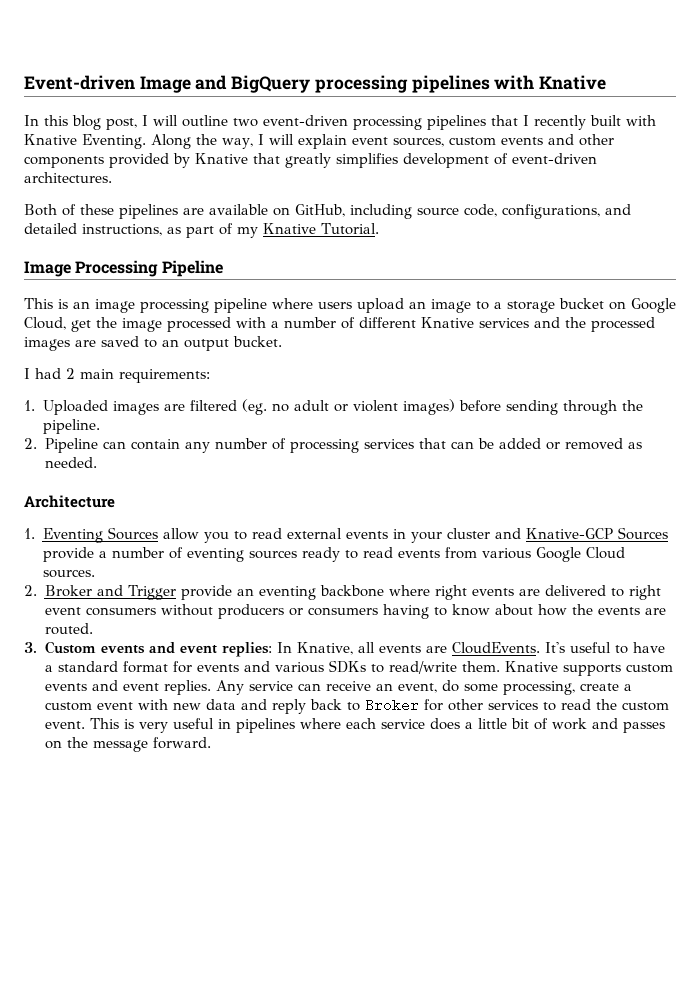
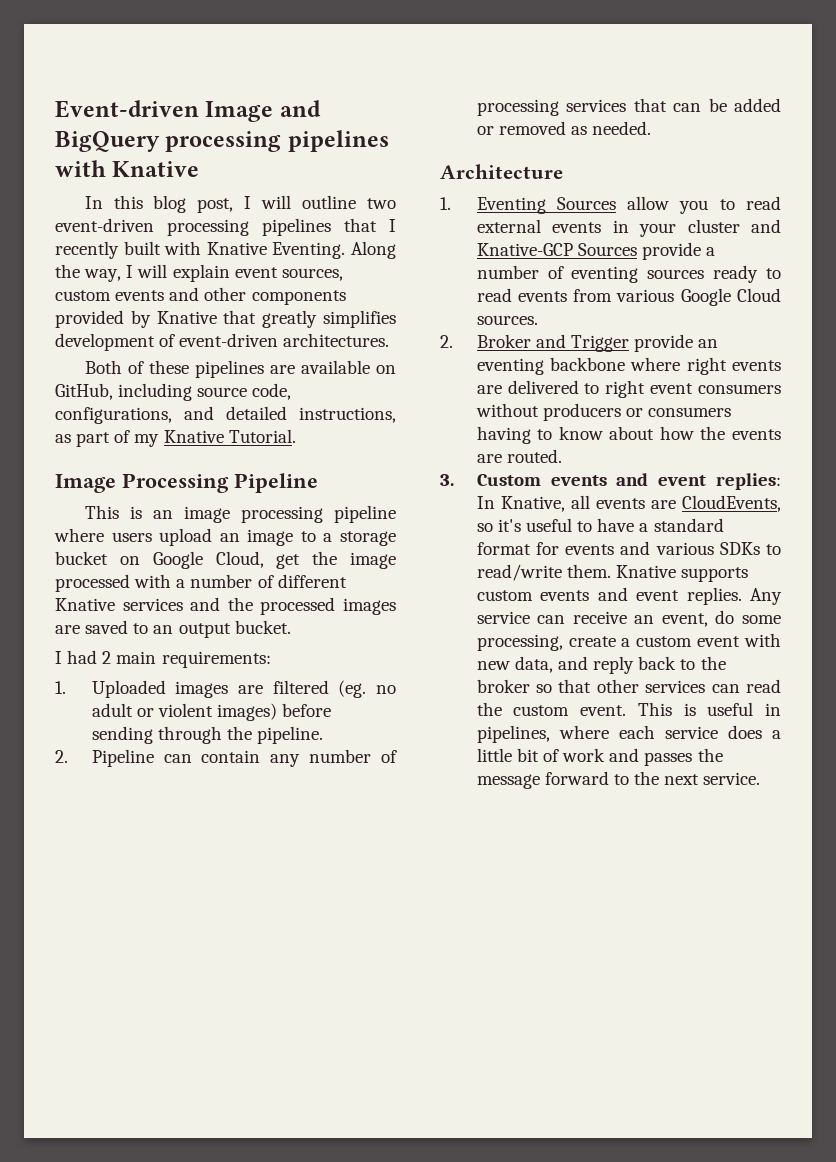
[451,642,565,654] CloudEvents. It's -> [682,495,781,512] [476,519,521,532] CloudEvents, so it's
[205,699,236,710] data -> [514,656,553,673] data,
[364,698,443,712] Broker for -> [700,656,726,670] [476,679,592,693] the broker so that
[542,702,556,711] to -> [711,684,740,693] can
[138,722,168,733] very -> (696, 709) none
[235,718,295,733] pipelines -> [476,725,550,743] pipelines,
[44,740,62,749] on -> (693, 759) none
[152,737,211,749] forward. -> [544,771,761,785] forward to the next service.

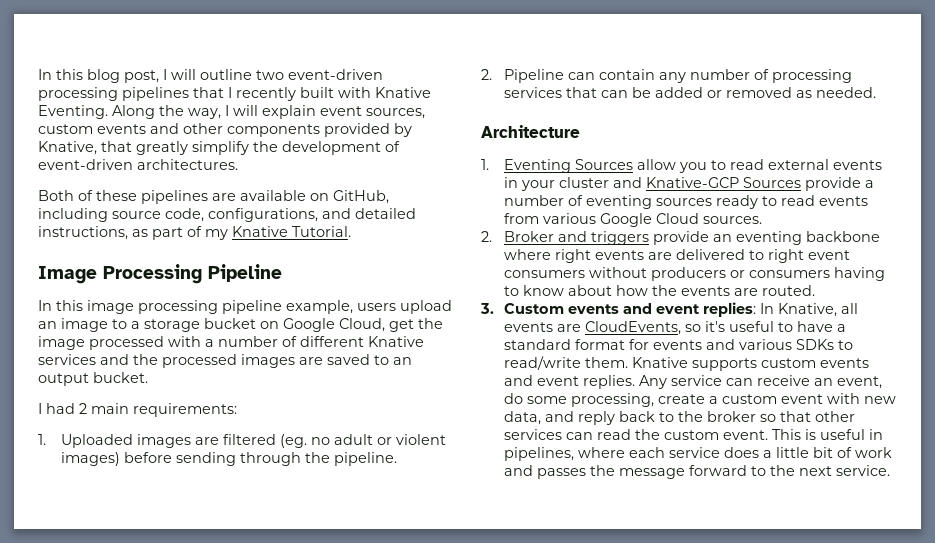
[55,100,321,122] [55,130,389,152] [55,160,200,177] Event-driven Image and BigQuery processing pipelines with Knative // -> (38, 74) none
[156,311,217,324] Knative -> [38,141,97,155] Knative,
[323,310,397,328] simplifies -> [192,141,278,155] simplify the
[84,505,173,519] This is an -> [38,300,83,311] In this
[54,528,104,542] where -> [286,300,353,314] example,
[570,335,629,352] Trigger -> [591,231,650,245] triggers

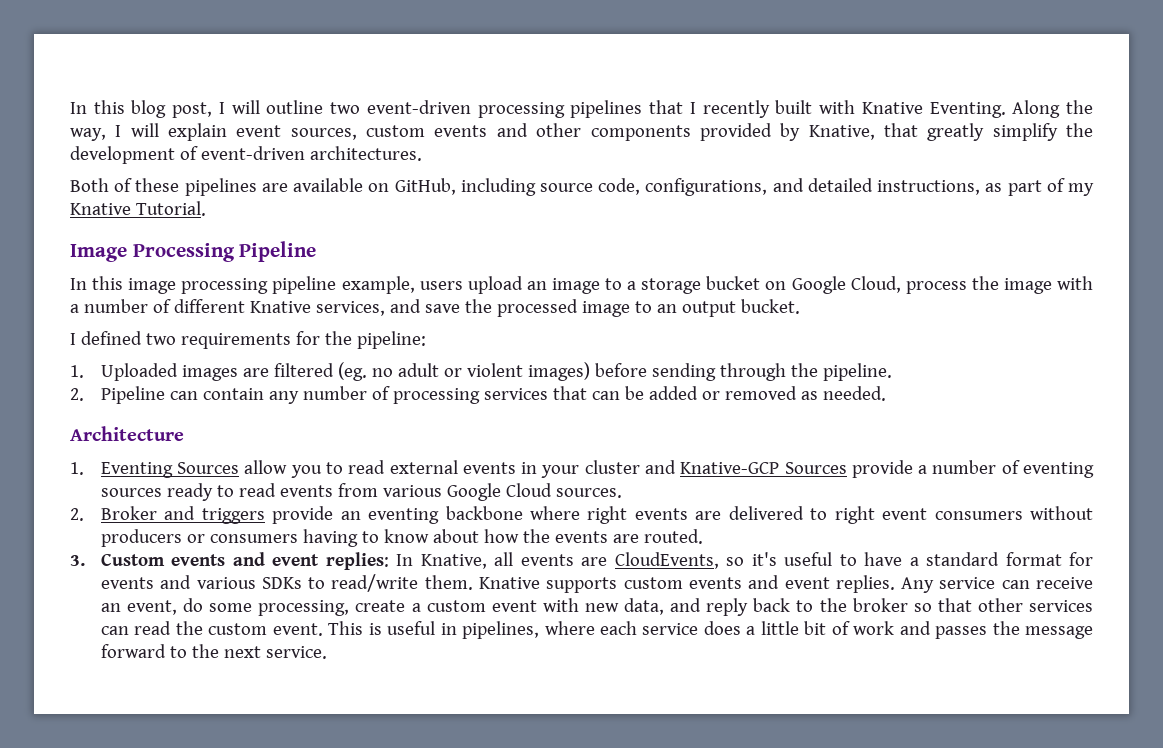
[389,319,414,332] get -> [905,281,967,294] process
[89,336,164,350] processed -> (1052, 286) none
[38,354,370,368] services and the processed images are saved -> [315,299,630,317] services, and save the processed image
[46,403,237,417] had 2 main requirements: -> [80,331,426,349] defined two requirements for the pipeline:

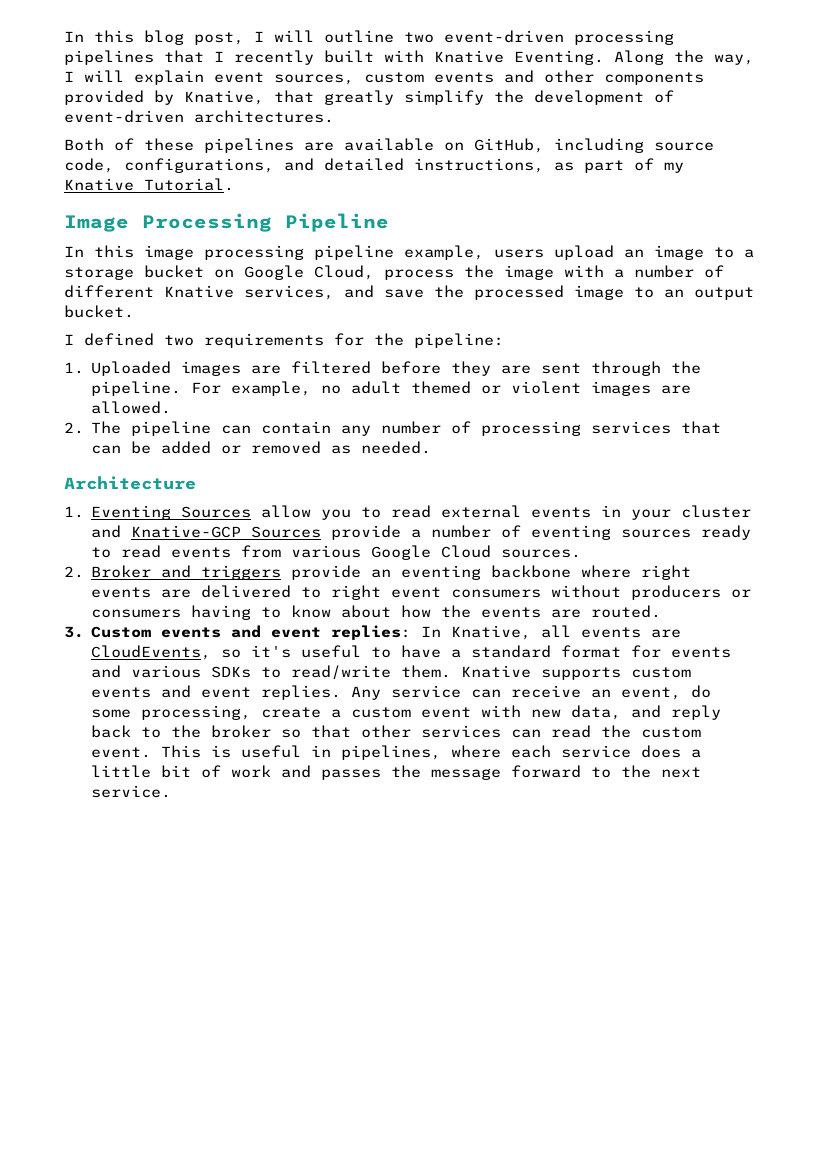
[337,362,892,381] [70,386,165,404] (eg. no adult or violent images) before sending through the pipeline. // 2. Pipeline -> [381,361,702,376] [91,381,692,396] [91,401,172,414] [64,421,212,436] before they are sent through the pipeline. For example, no adult themed or violent images are allowed. // 2. The pipeline

